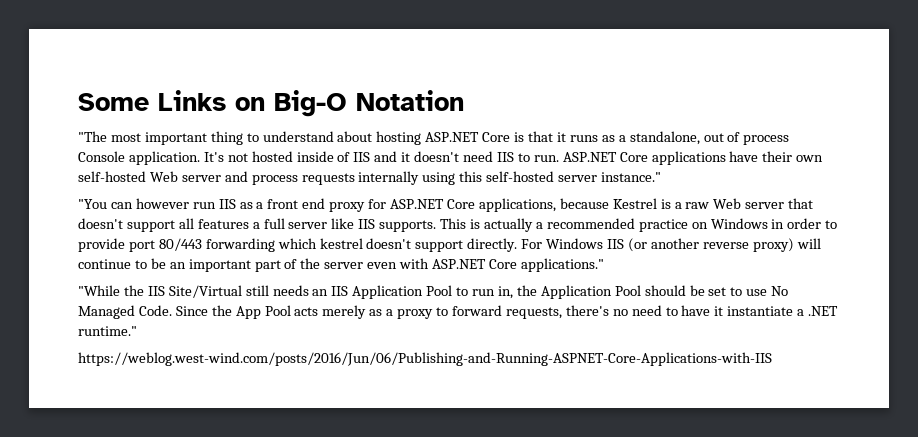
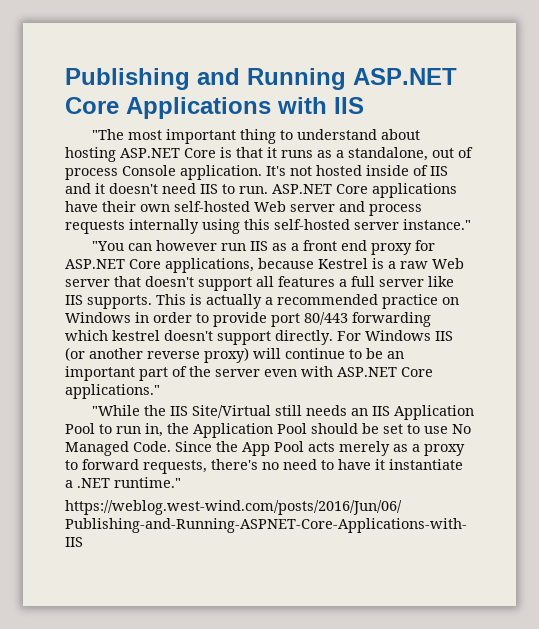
[78,90,464,117] Some Links on Big-O Notation -> [65,68,457,90] [65,97,364,119] Publishing and Running ASP.NET Core Applications with IIS

